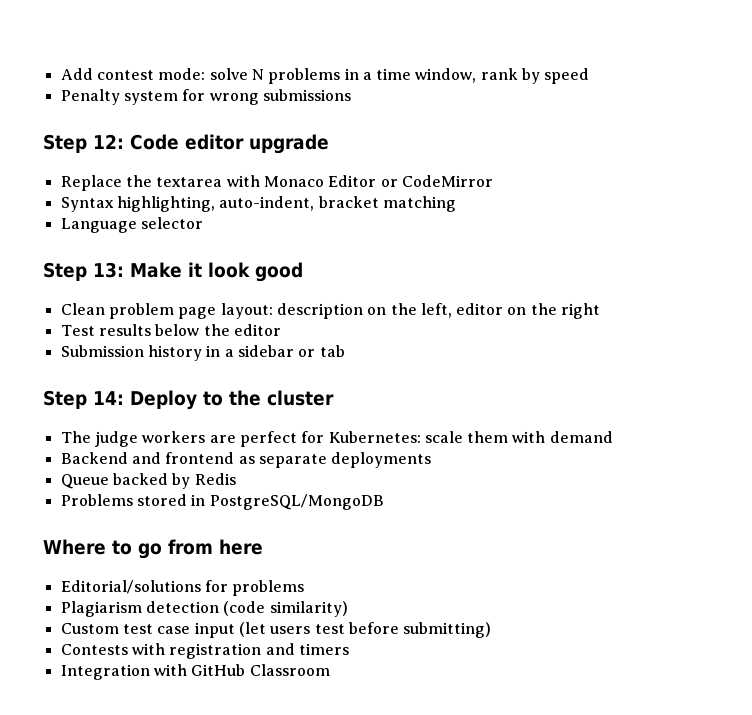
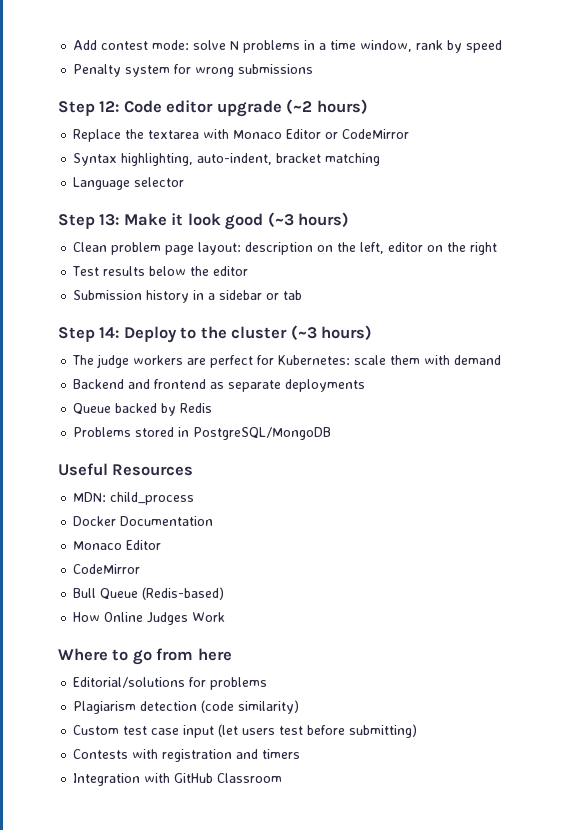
(329, 144) none -> [286,99,368,114] (~2 hours)
(303, 272) none -> [267,212,350,227] (~3 hours)
(334, 398) none -> [290,325,373,340] (~3 hours)
(384, 502) none -> [58,463,194,476] [73,492,195,505] [73,516,214,526] [73,540,162,550] [73,564,141,574] [73,587,225,600] [73,612,226,625] // Useful Resources // MDN: child_process // Docker Documentation // Monaco Editor // CodeMirror // Bull Queue (Redis-based) // How Online Judges Work

